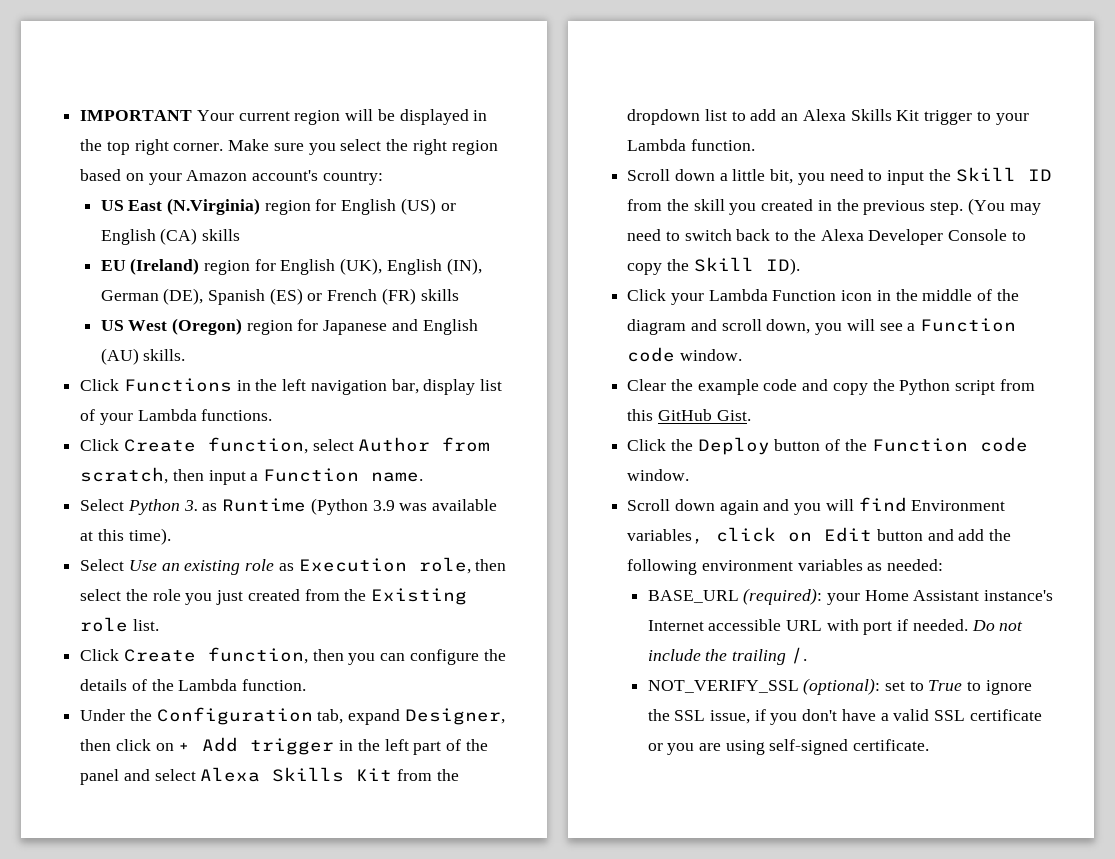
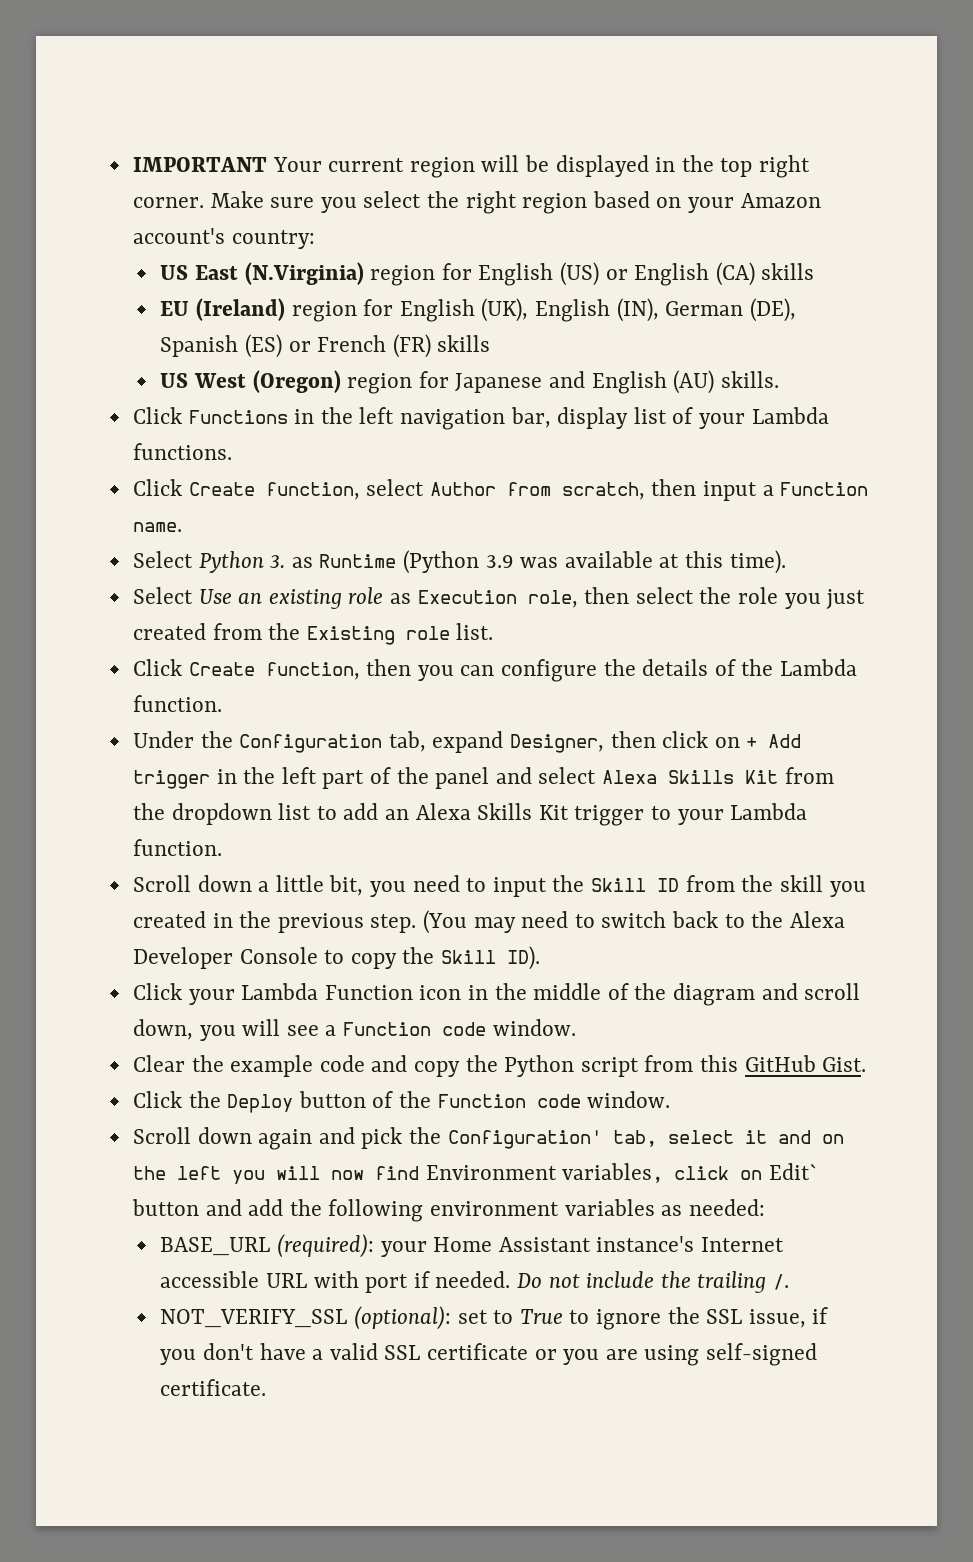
[794,499,854,515] you will -> [361,1127,844,1149] [132,1166,364,1184] pick the Configuration' tab, select it and on the left you will now
[824,527,873,542] Edit -> [768,1163,818,1180] Edit`

